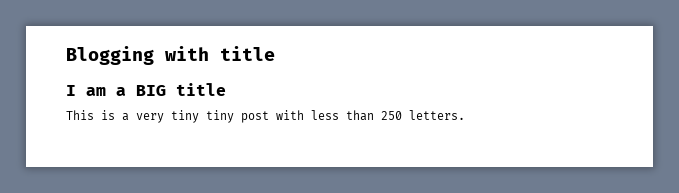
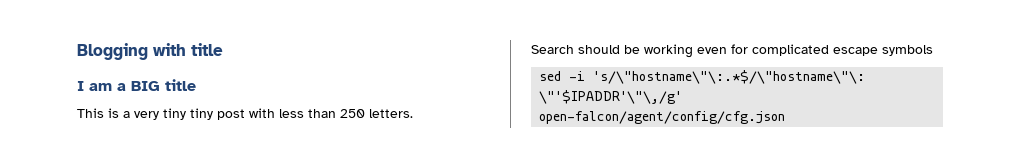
(465, 115) none -> [531,44,933,58] [539,70,866,84] [539,90,683,104] [539,111,786,124] // Search should be working even for complicated escape symbols // sed -i 's/\"hostname\"\:.*$/\"hostname\"\: \"'$IPADDR'\"\,/g' open-falcon/agent/config/cfg.json

